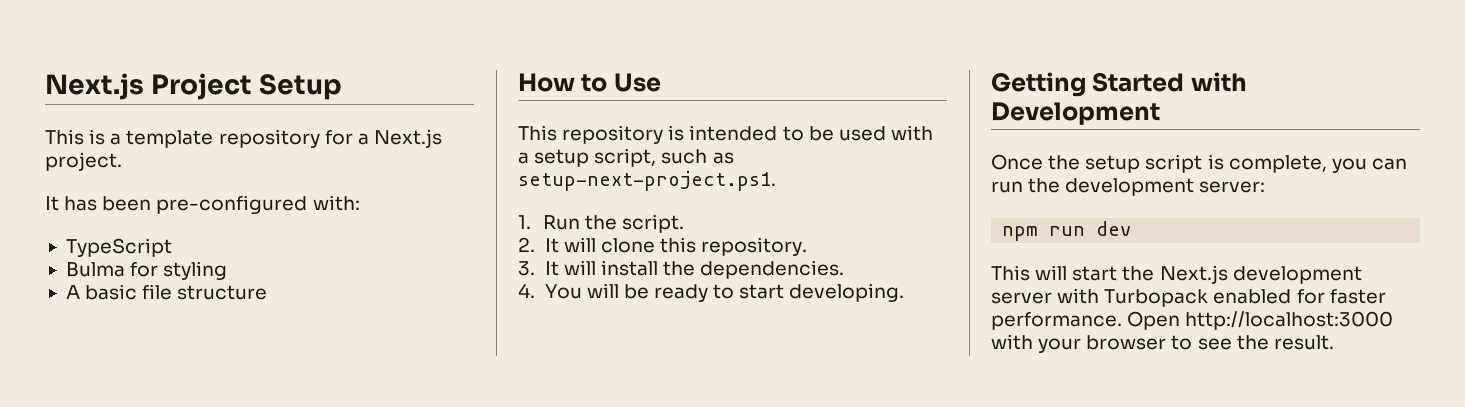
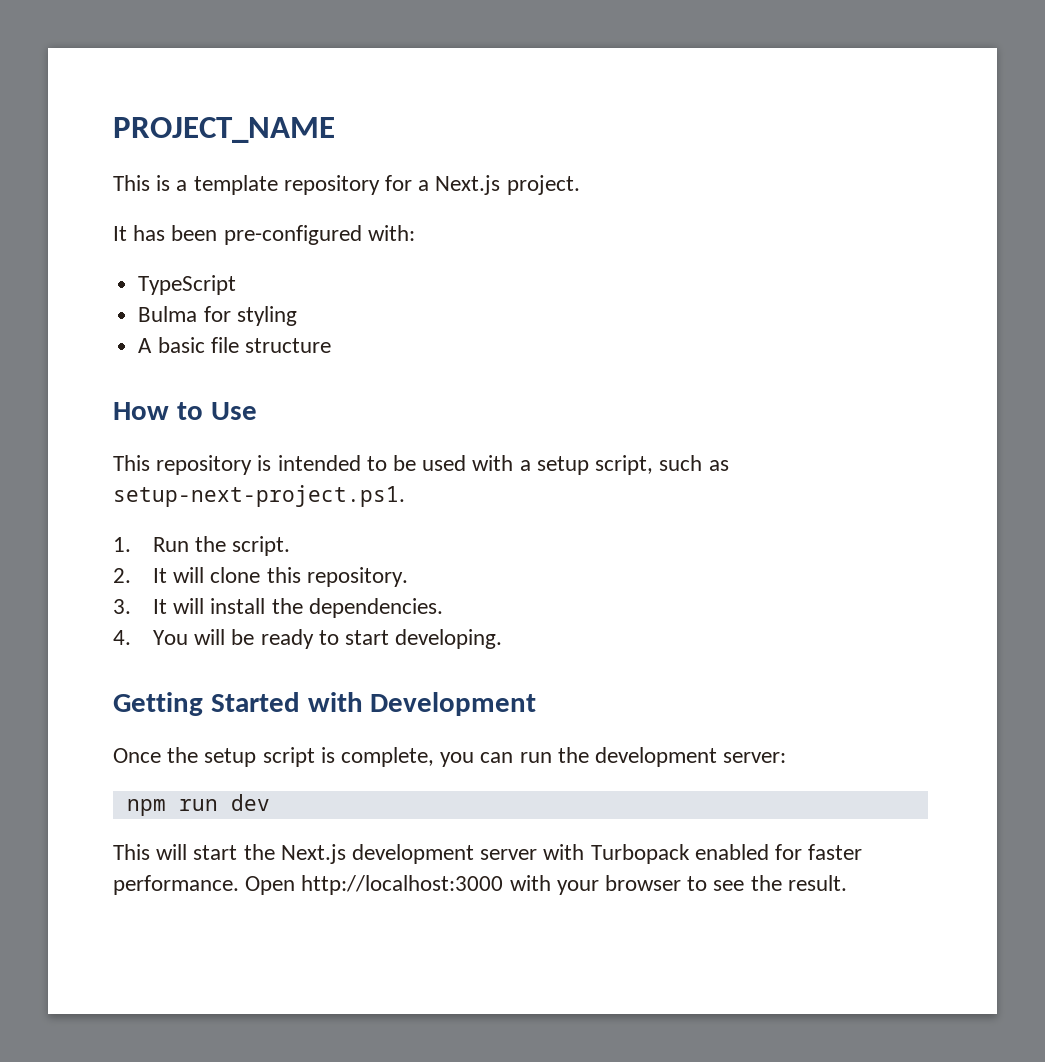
[45,73,343,100] Next.js Project Setup -> [113,117,335,143] PROJECT_NAME

